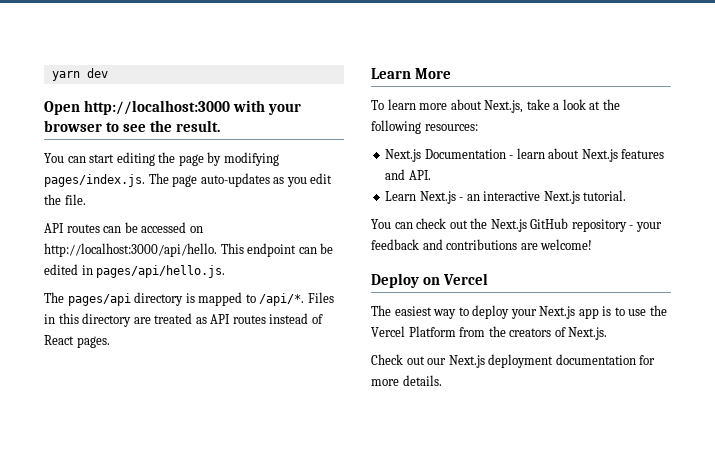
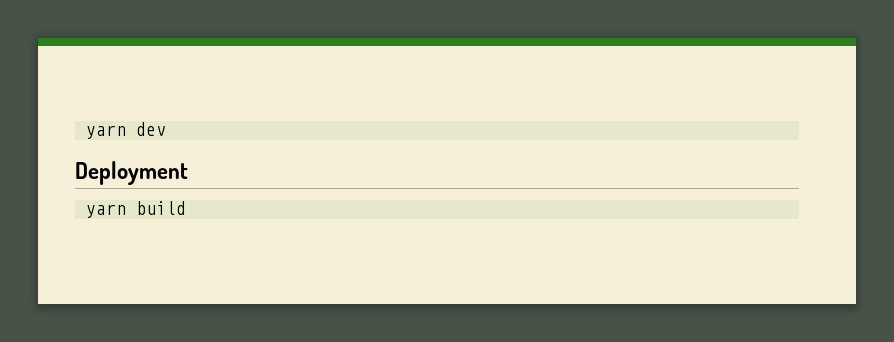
[44,100,302,115] [44,120,221,132] [44,152,279,166] [44,173,333,187] [44,194,86,205] [44,222,203,233] [44,243,334,257] [44,264,226,278] [44,292,334,306] [44,313,323,327] [44,335,110,348] [371,68,452,79] [371,99,620,113] [371,120,478,134] [385,148,665,162] [385,169,431,180] [385,190,627,204] [371,218,662,232] [371,239,593,250] [371,273,489,288] [371,305,667,319] [371,326,608,340] [371,354,656,368] [371,375,442,386] Open http://localhost:3000 with your browser to see the result. // You can start editing the page by modifying pages/index.js. The page auto-updates as you edit the file. // API routes can be accessed on http://localhost:3000/api/hello. This endpoint can be edited in pages/api/hello.js. // The pages/api directory is mapped to /api/*. Files in this directory are treated as API routes instead of React pages. // Learn More // To learn more about Next.js, take a look at the following resources: // Next.js Documentation - learn about Next.js features and API. // Learn Next.js - an interactive Next.js tutorial. // You can check out the Next.js GitHub repository - your feedback and contributions are welcome! // Deploy on Vercel // The easiest way to deploy your Next.js app is to use the Vercel Platform from the creators of Next.js. // Check out our Next.js deployment documentation for more details. -> [75,161,188,185] [85,201,186,218] Deployment // yarn build

